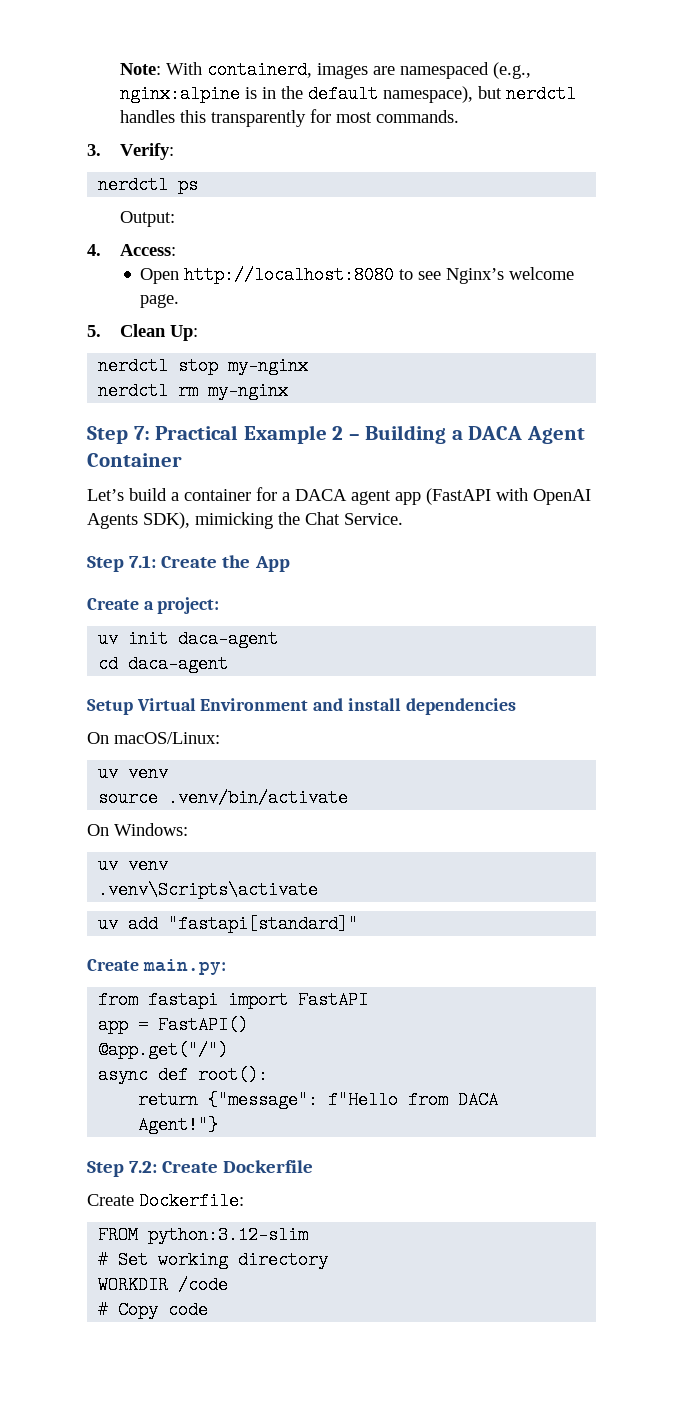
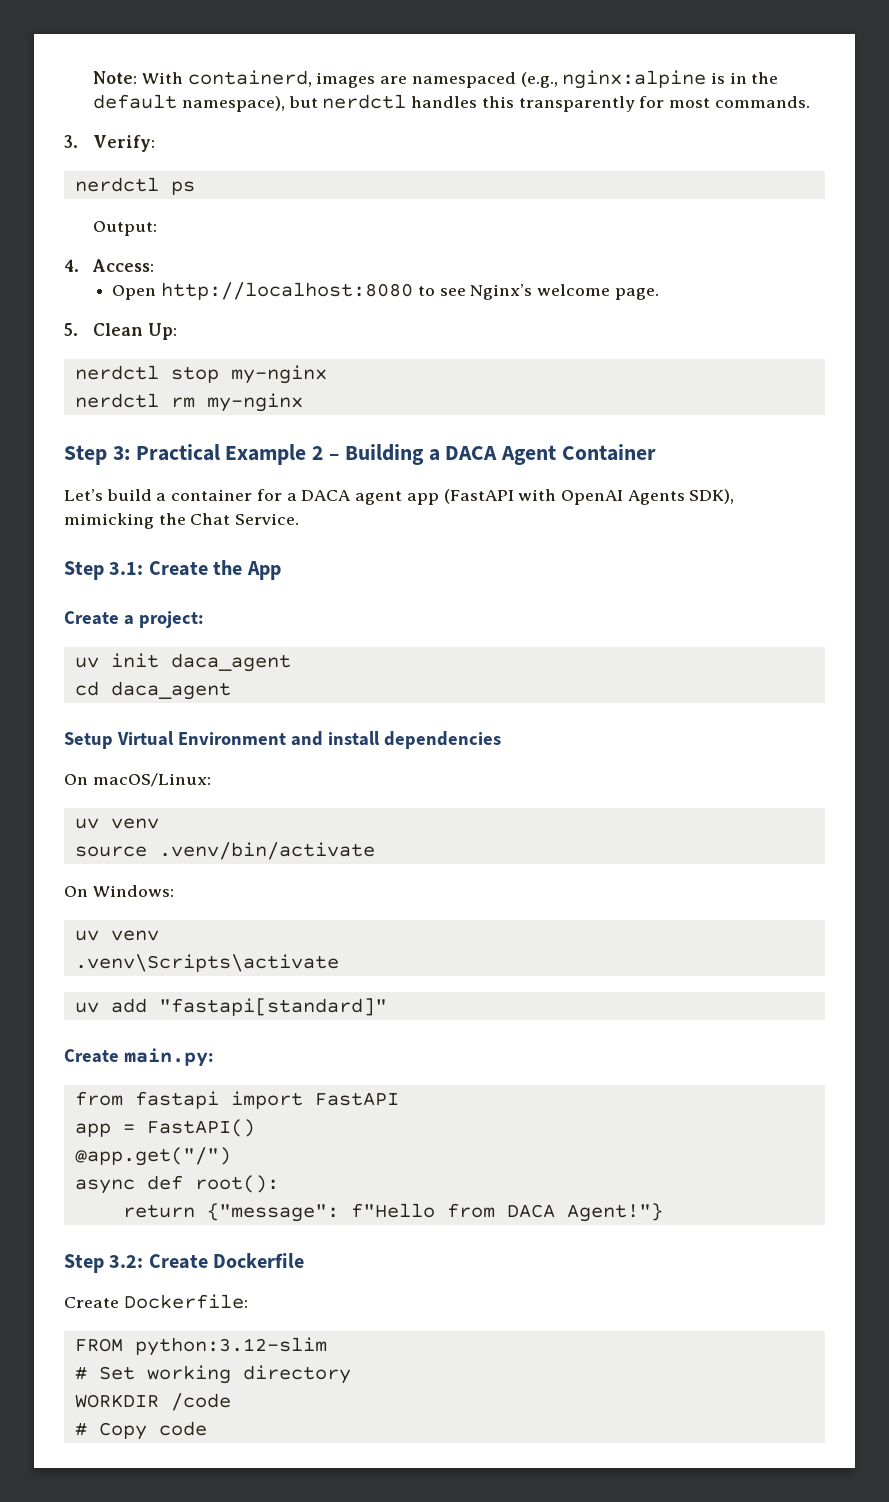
[133,426,150,440] 7: -> [112,446,130,460] 3:
[129,555,157,568] 7.1: -> [109,562,144,575] 3.1:
[178,630,279,648] daca-agent -> [170,653,291,672] daca_agent
[128,655,229,673] daca-agent -> [110,681,231,700] daca_agent
[129,1161,158,1173] 7.2: -> [109,1255,144,1268] 3.2:

